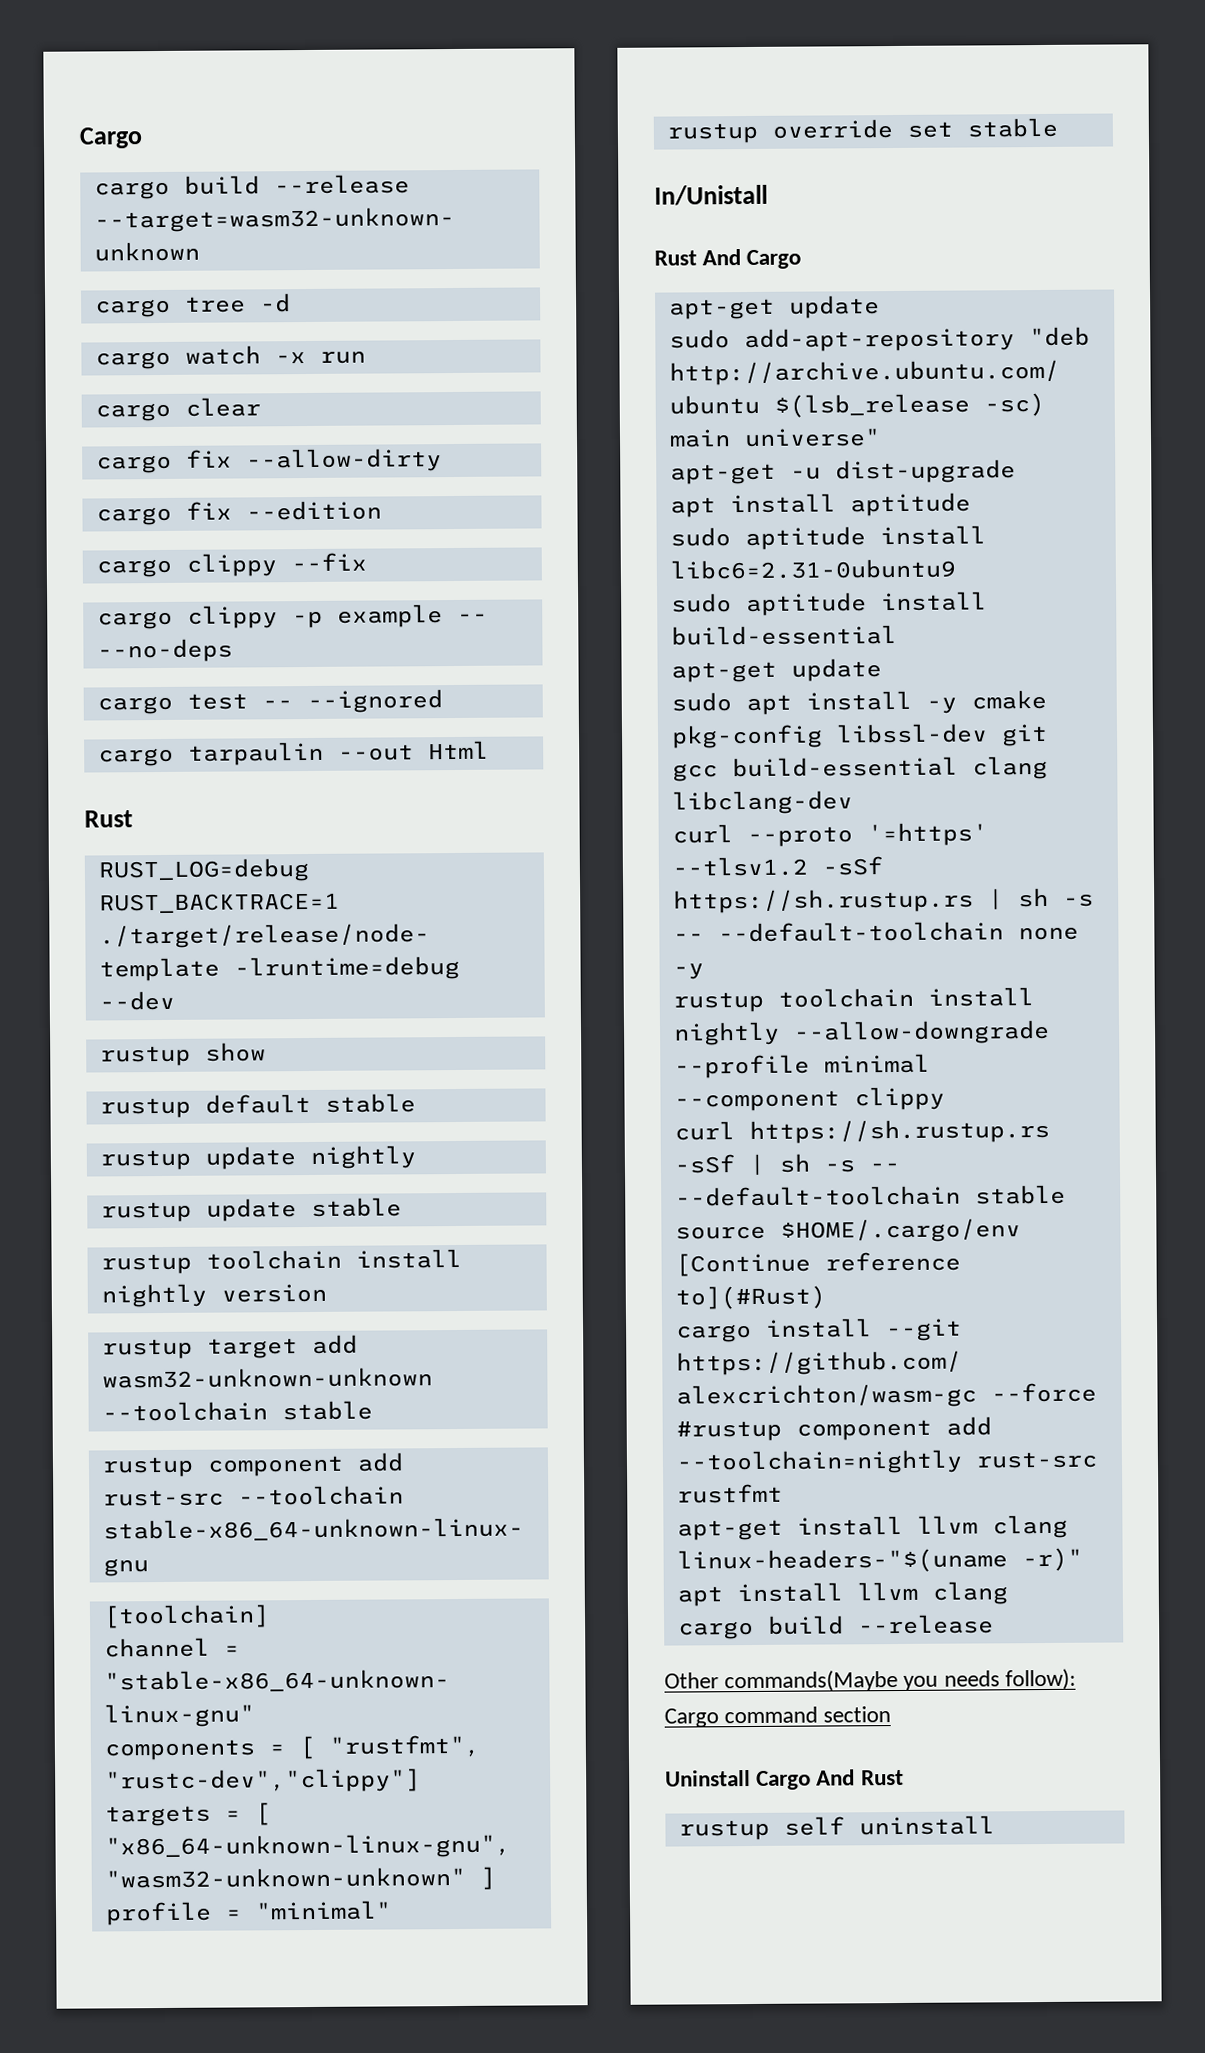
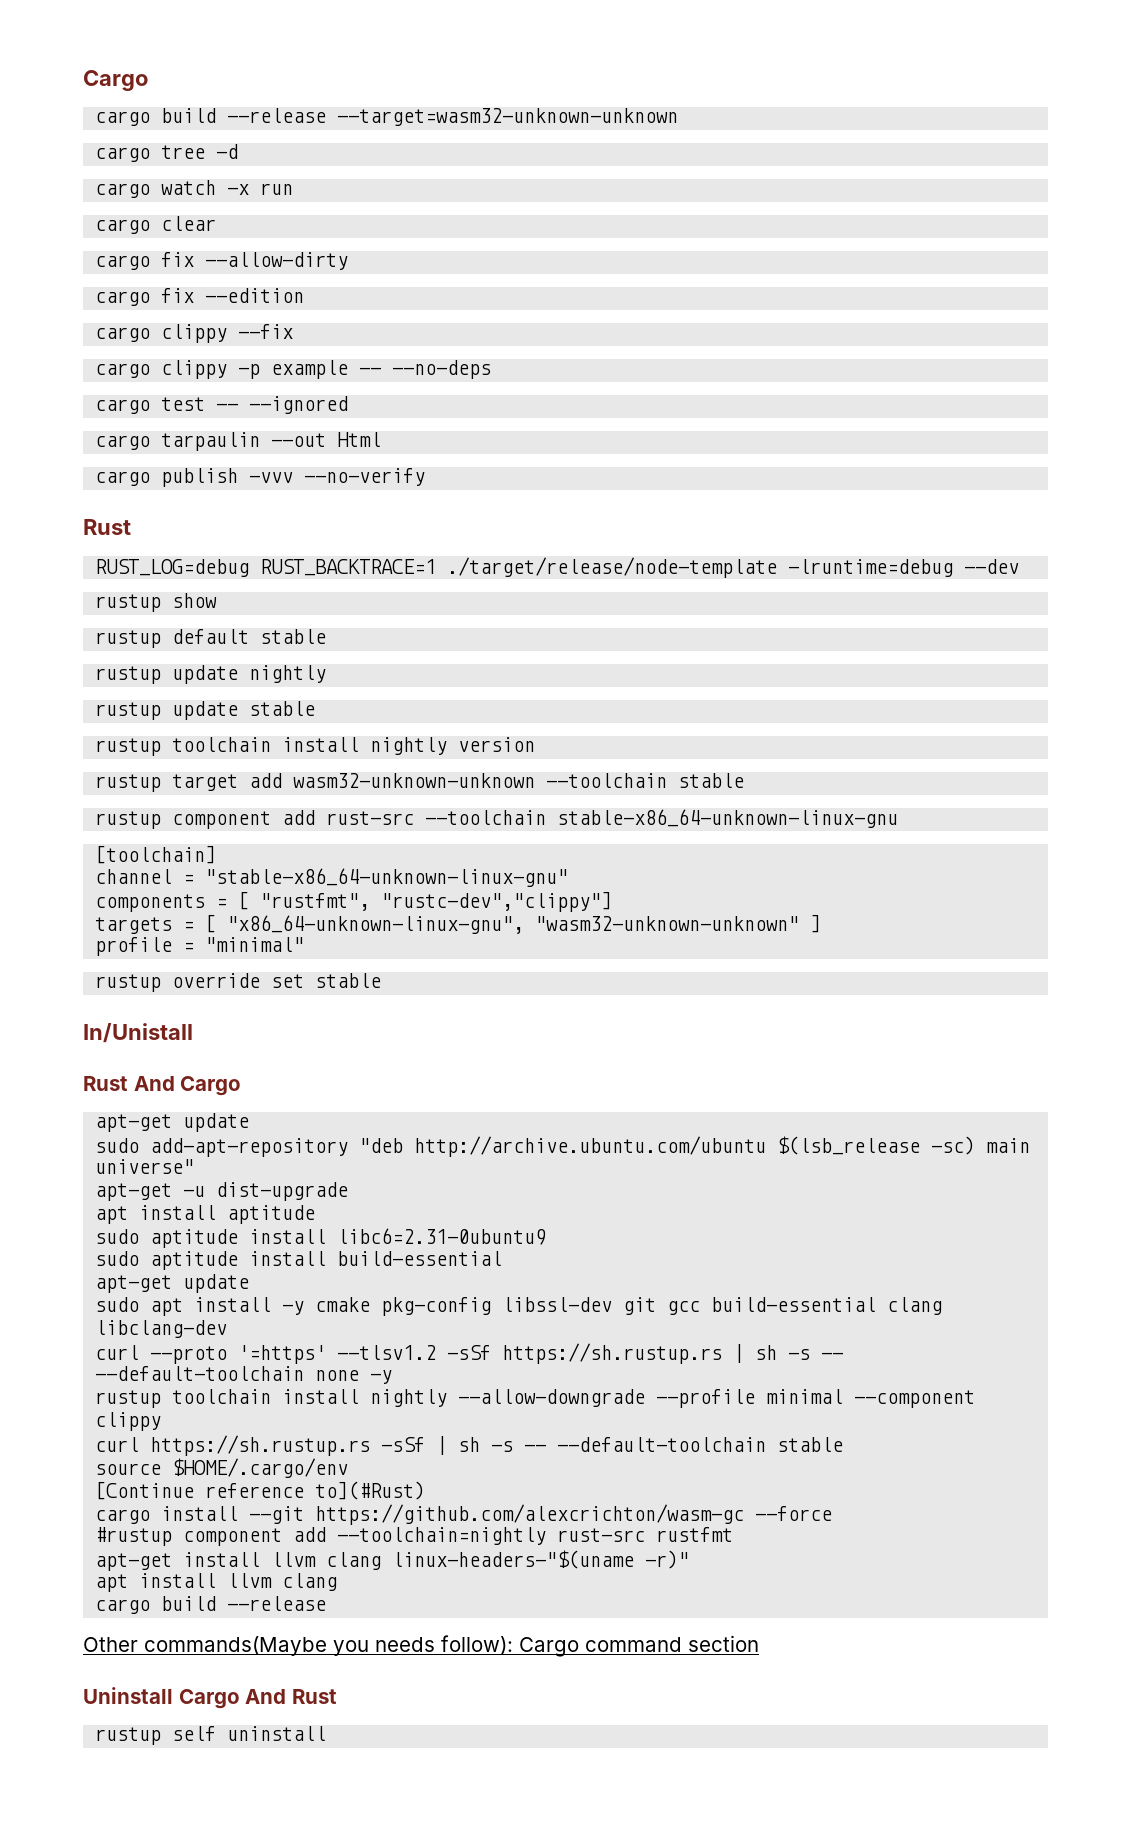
(489, 750) none -> [95,468,426,487] // cargo publish -vvv --no-verify

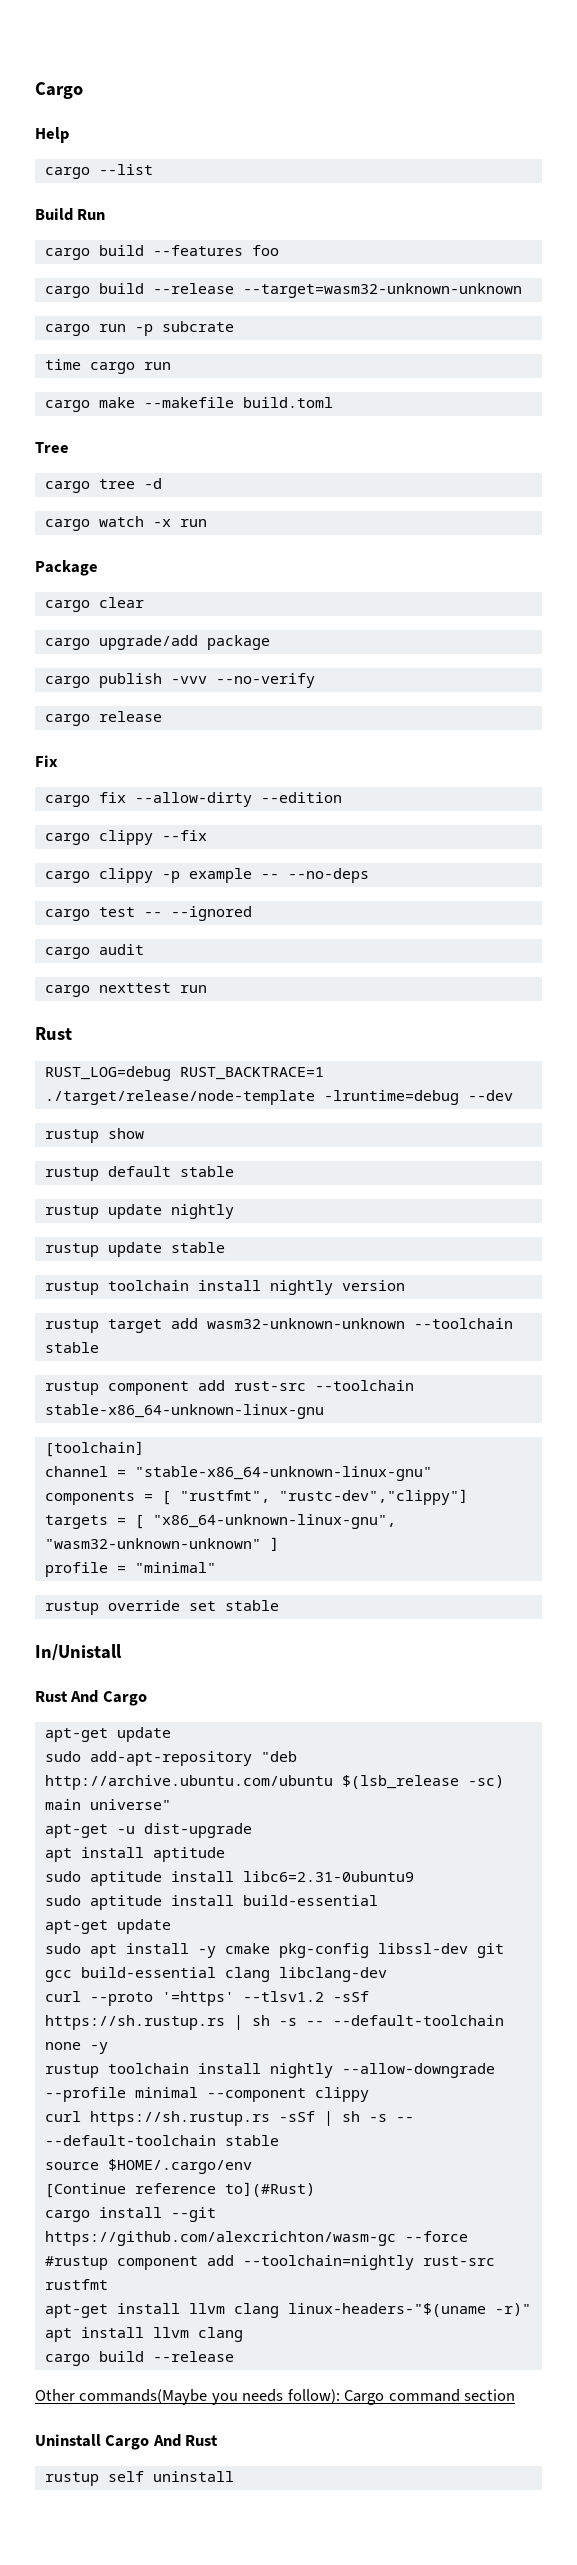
[83,70,149,91] [95,108,679,126] Cargo // cargo build --release --target=wasm32-unknown-unknown -> [35,82,83,99] [35,127,69,143] [44,164,153,179] [35,208,106,221] [44,245,279,260] [44,283,522,298] [44,321,234,336] [44,359,171,374] [44,397,333,412] [35,442,69,453] Cargo // Help // cargo --list // Build Run // cargo build --features foo // cargo build --release --target=wasm32-unknown-unknown // cargo run -p subcrate // time cargo run // cargo make --makefile build.toml // Tree
(294, 189) none -> [35,560,98,576] // Package
[161,252,349,270] [95,288,195,306] fix --allow-dirty // cargo fix -> [98,635,270,650] [44,673,315,688] [44,711,162,726] [35,755,58,767] [44,792,252,807] upgrade/add package // cargo publish -vvv --no-verify // cargo release // Fix // cargo fix --allow-dirty
[161,432,382,451] [95,468,426,487] tarpaulin --out Html // cargo publish -vvv --no-verify -> [98,944,144,955] [44,983,207,997] audit // cargo nexttest run

